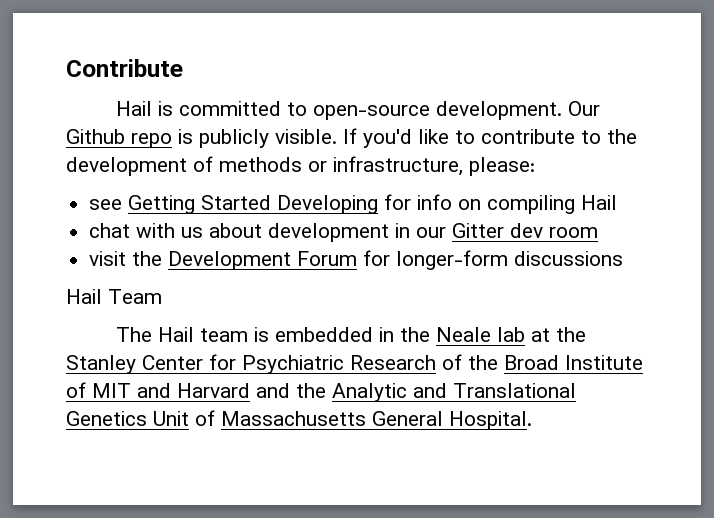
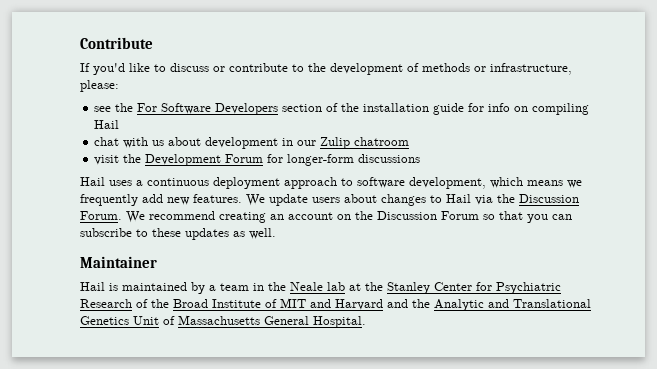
[116,101,601,120] [66,129,337,148] Hail is committed to open-source development. Our Github repo is publicly visible. -> (153, 43) none
(475, 137) none -> [170,63,225,72] discuss or
[128,195,379,214] Getting Started Developing -> [115,103,465,115] the For Software Developers section of the installation guide
[452,223,599,238] Gitter dev room -> [320,137,410,149] Zulip chatroom
[108,289,162,304] [116,327,374,342] Team // The Hail team is embedded -> [109,177,582,189] [80,194,579,206] [80,211,572,223] [80,228,276,240] [80,256,157,268] [80,282,249,294] uses a continuous deployment approach to software development, which means we frequently add new features. We update users about changes to Hail via the Discussion Forum. We recommend creating an account on the Discussion Forum so that you can subscribe to these updates as well. // Maintainer // Hail is maintained by a team

